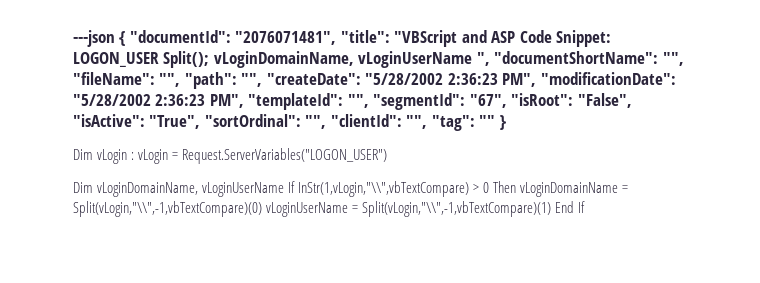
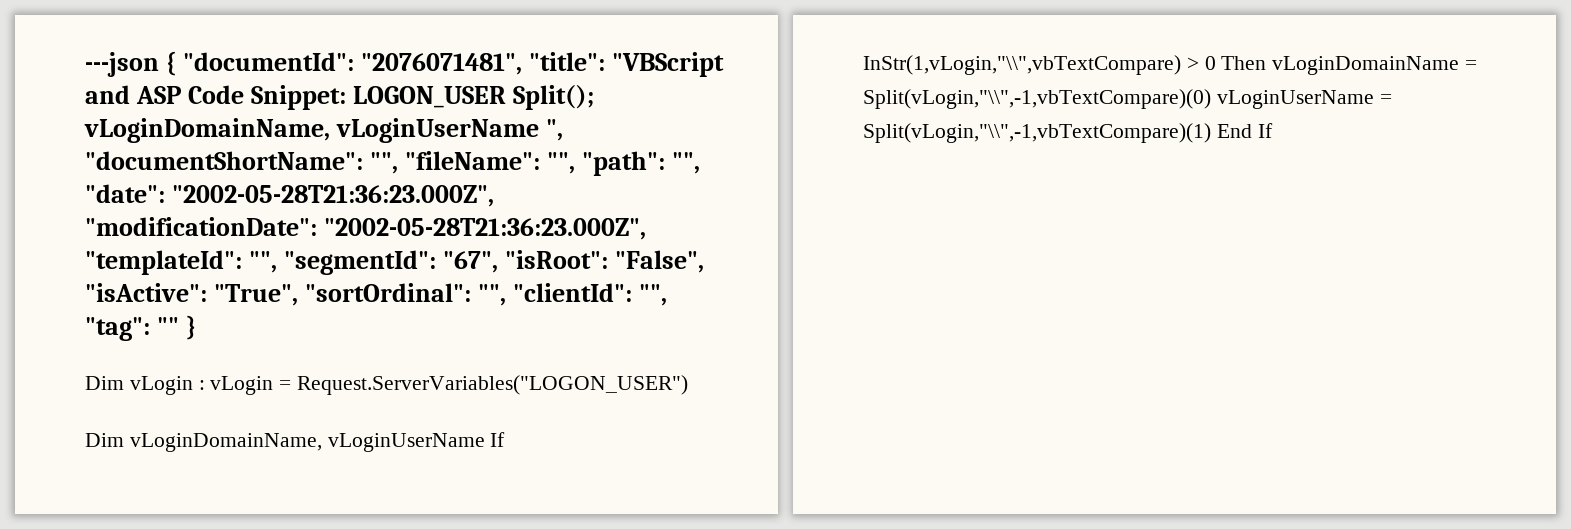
[266,72,676,87] [73,94,244,108] "createDate": "5/28/2002 2:36:23 PM", "modificationDate": "5/28/2002 2:36:23 PM", -> [85,184,495,207] [85,217,647,240] "date": "2002-05-28T21:36:23.000Z", "modificationDate": "2002-05-28T21:36:23.000Z",

